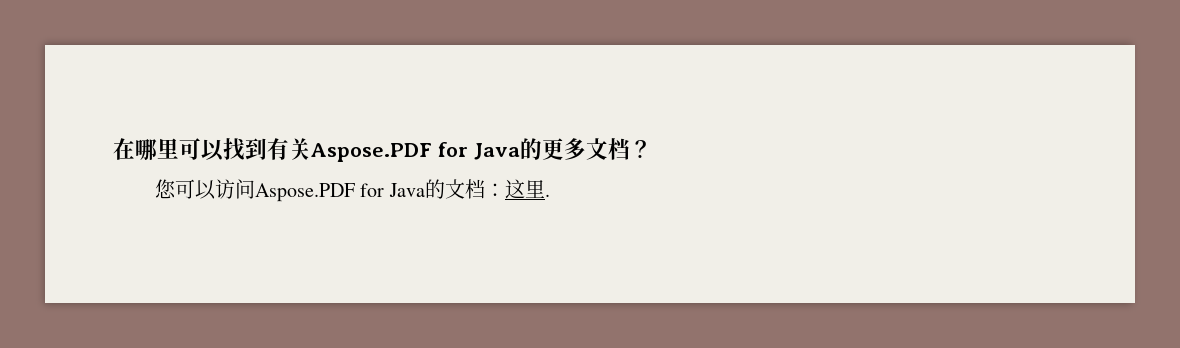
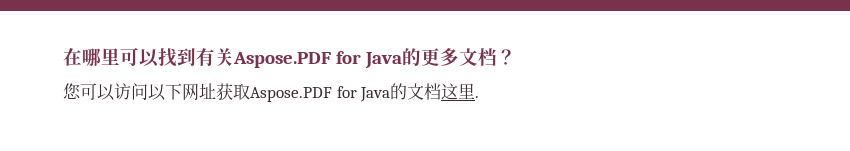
(255, 189) none -> [148,83,250,101] 以下网址获取
[484,183,505,197] ： -> (442, 91) none

